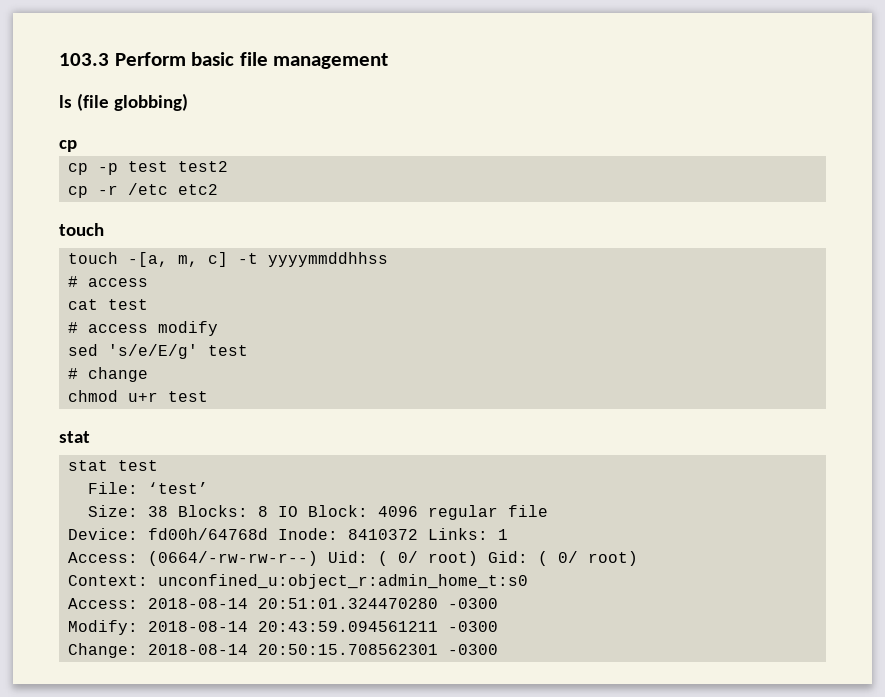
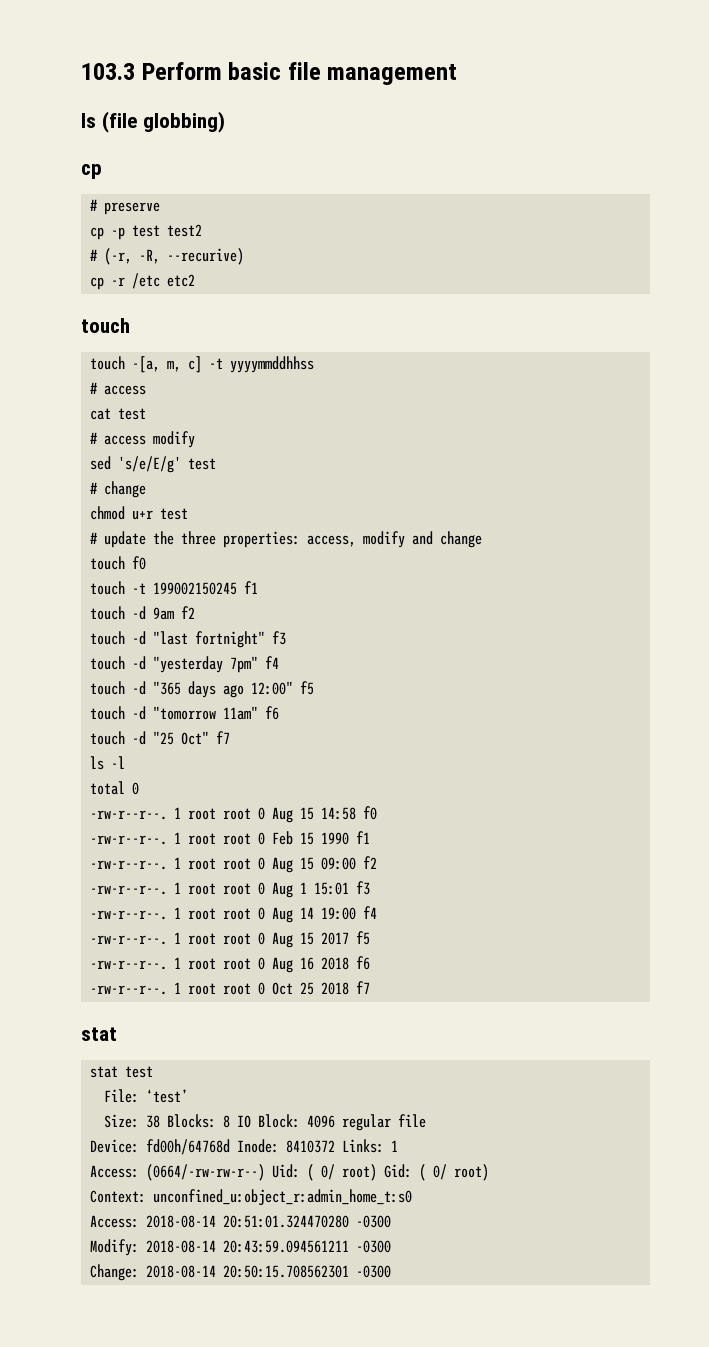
(77, 146) none -> [90,199,161,215] // # preserve
(229, 166) none -> [90,248,245,265] // # (-r, -R, --recurive)
(209, 396) none -> [90,531,483,548] [90,556,147,570] [90,581,259,595] [90,606,196,620] [90,631,287,648] [90,656,280,673] [90,681,315,698] [90,706,280,720] [90,731,231,745] [90,756,126,770] [90,781,140,795] [90,806,378,823] [90,831,371,845] [90,856,378,873] [90,881,371,898] [90,906,378,923] [90,931,371,948] [90,956,371,973] [90,981,371,995] // # update the three properties: access, modify and change // touch f0 // touch -t 199002150245 f1 // touch -d 9am f2 // touch -d "last fortnight" f3 // touch -d "yesterday 7pm" f4 // touch -d "365 days ago 12:00" f5 // touch -d "tomorrow 11am" f6 // touch -d "25 Oct" f7 // ls -l // total 0 // -rw-r--r--. 1 root root 0 Aug 15 14:58 f0 // -rw-r--r--. 1 root root 0 Feb 15 1990 f1 // -rw-r--r--. 1 root root 0 Aug 15 09:00 f2 // -rw-r--r--. 1 root root 0 Aug 1 15:01 f3 // -rw-r--r--. 1 root root 0 Aug 14 19:00 f4 // -rw-r--r--. 1 root root 0 Aug 15 2017 f5 // -rw-r--r--. 1 root root 0 Aug 16 2018 f6 // -rw-r--r--. 1 root root 0 Oct 25 2018 f7

